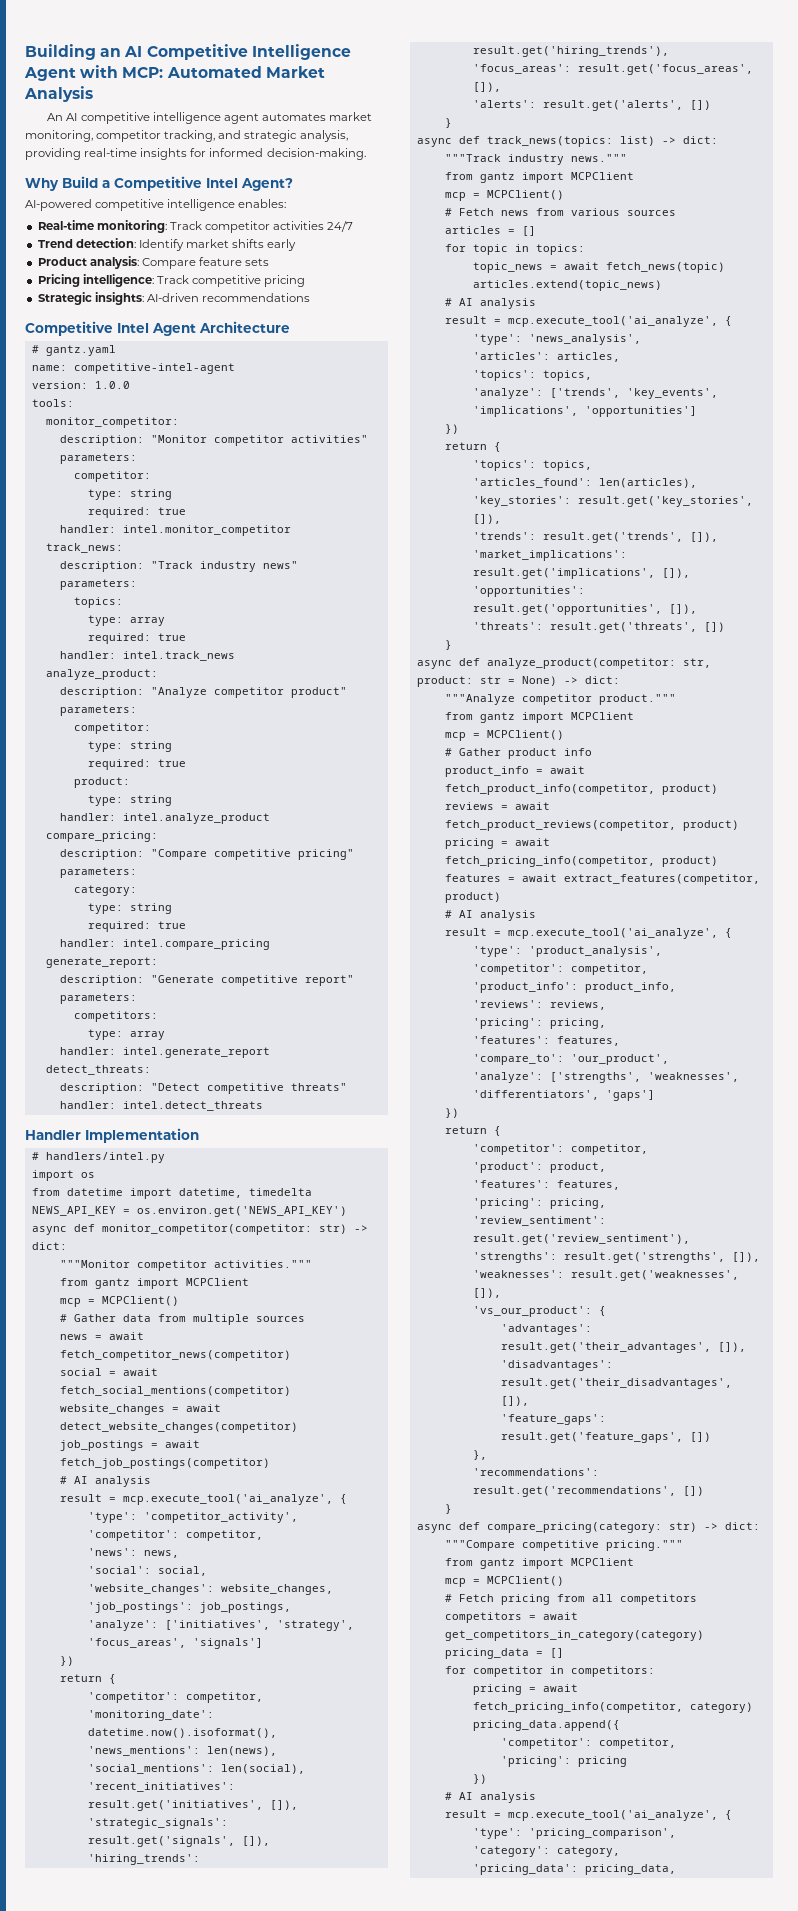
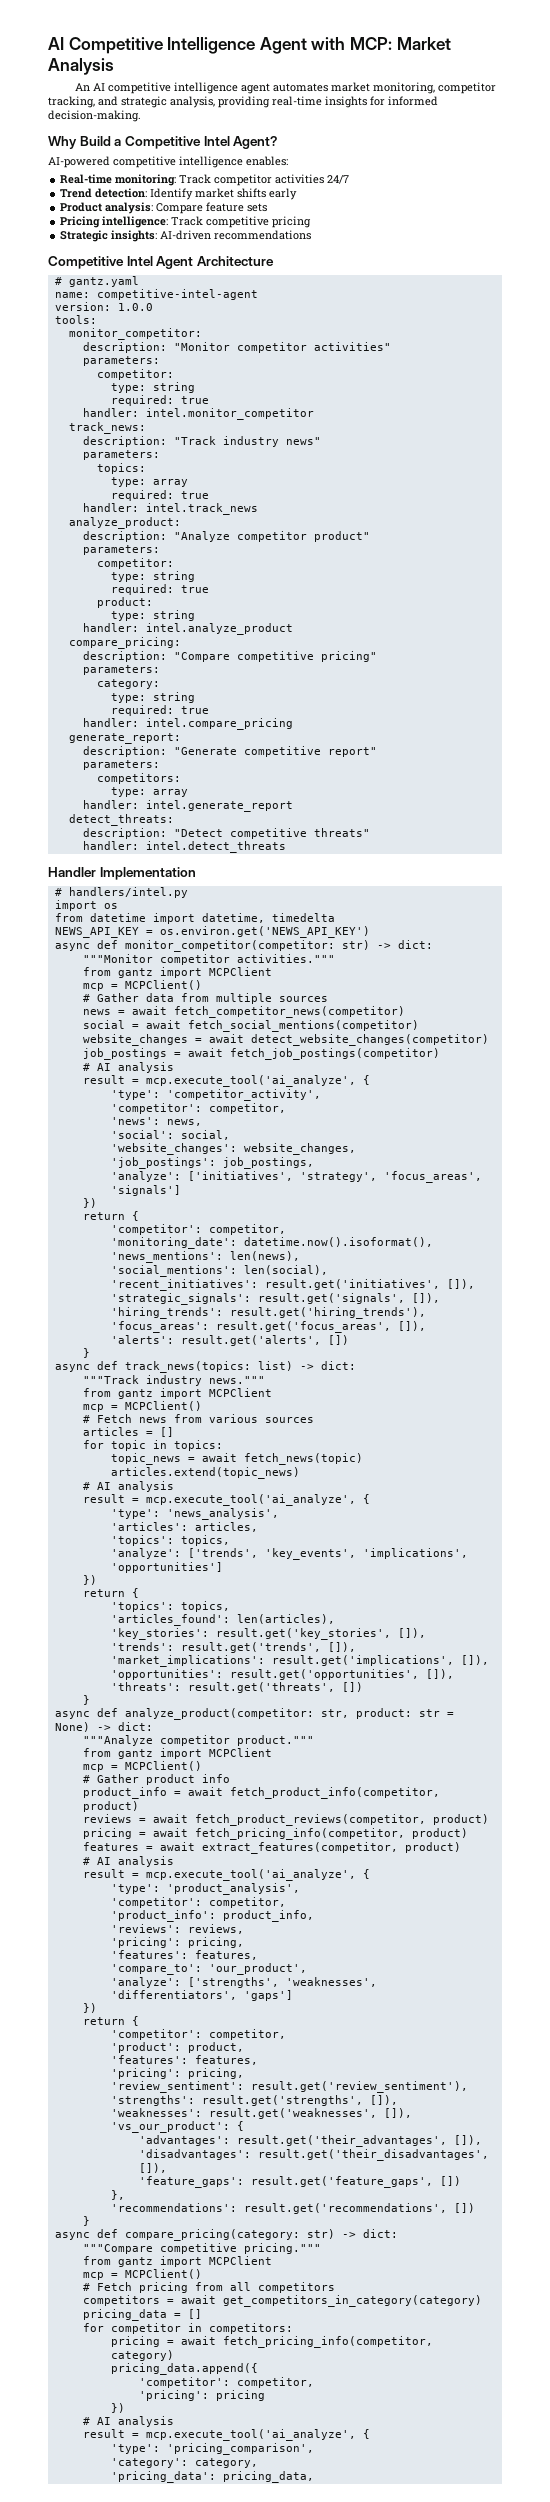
[25,44,122,60] Building an -> (48, 43) none
[166,66,262,78] Automated -> (392, 43) none

